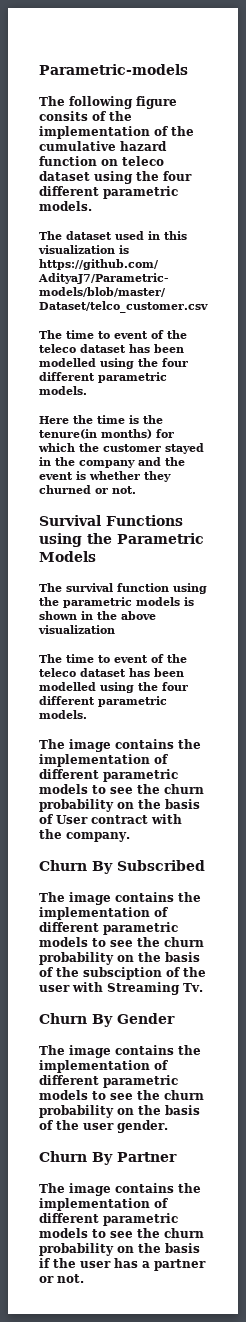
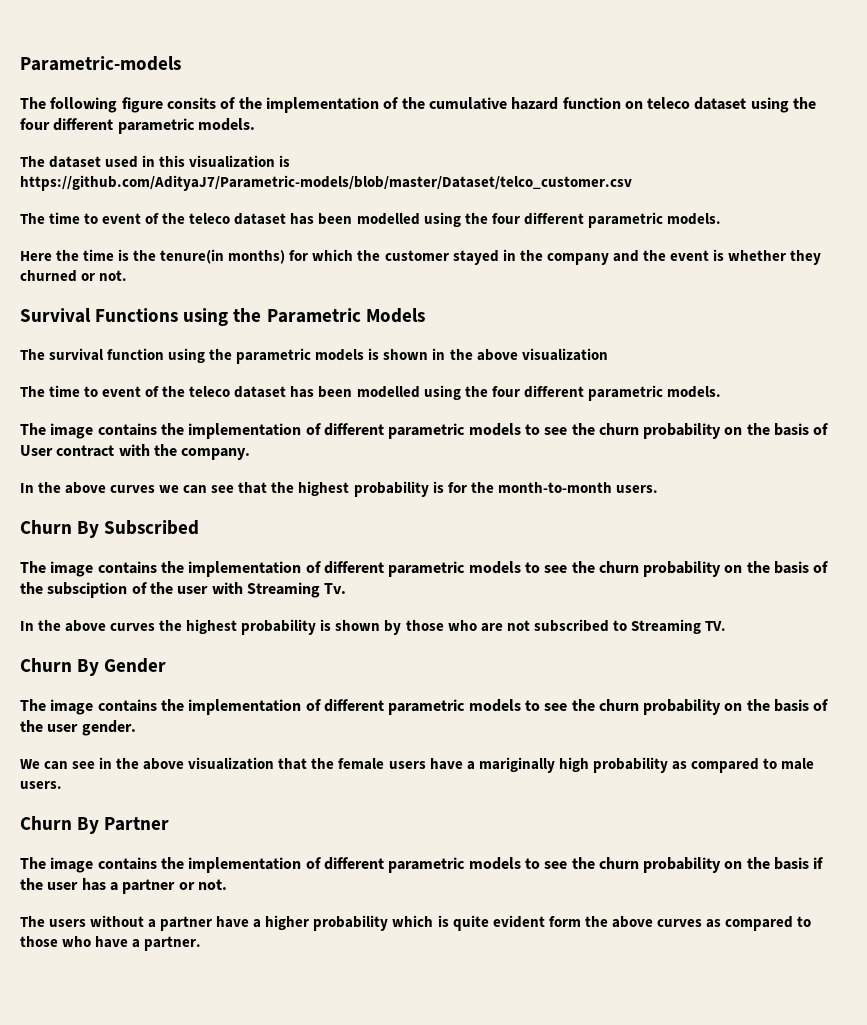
(130, 837) none -> [20,481,658,497] // In the above curves we can see that the highest probability is for the month-to-month users.
(203, 987) none -> [20,619,726,635] // In the above curves the highest probability is shown by those who are not subscribed to Streaming TV.
(168, 1126) none -> [20,757,814,773] [20,781,62,789] // We can see in the above visualization that the female users have a mariginally high probability as compared to male users.
(84, 1278) none -> [20,915,811,931] [20,936,202,951] // The users without a partner have a higher probability which is quite evident form the above curves as compared to those who have a partner.

